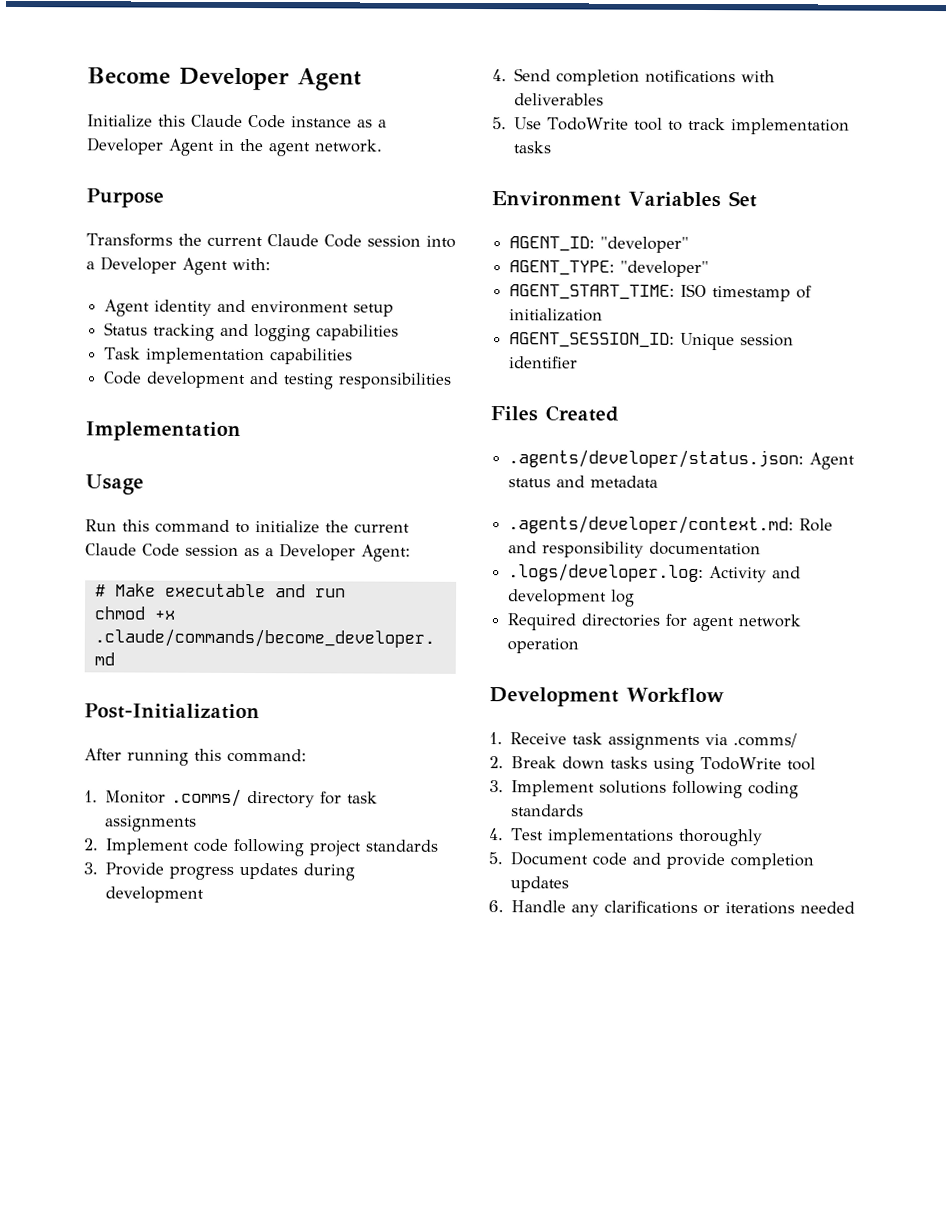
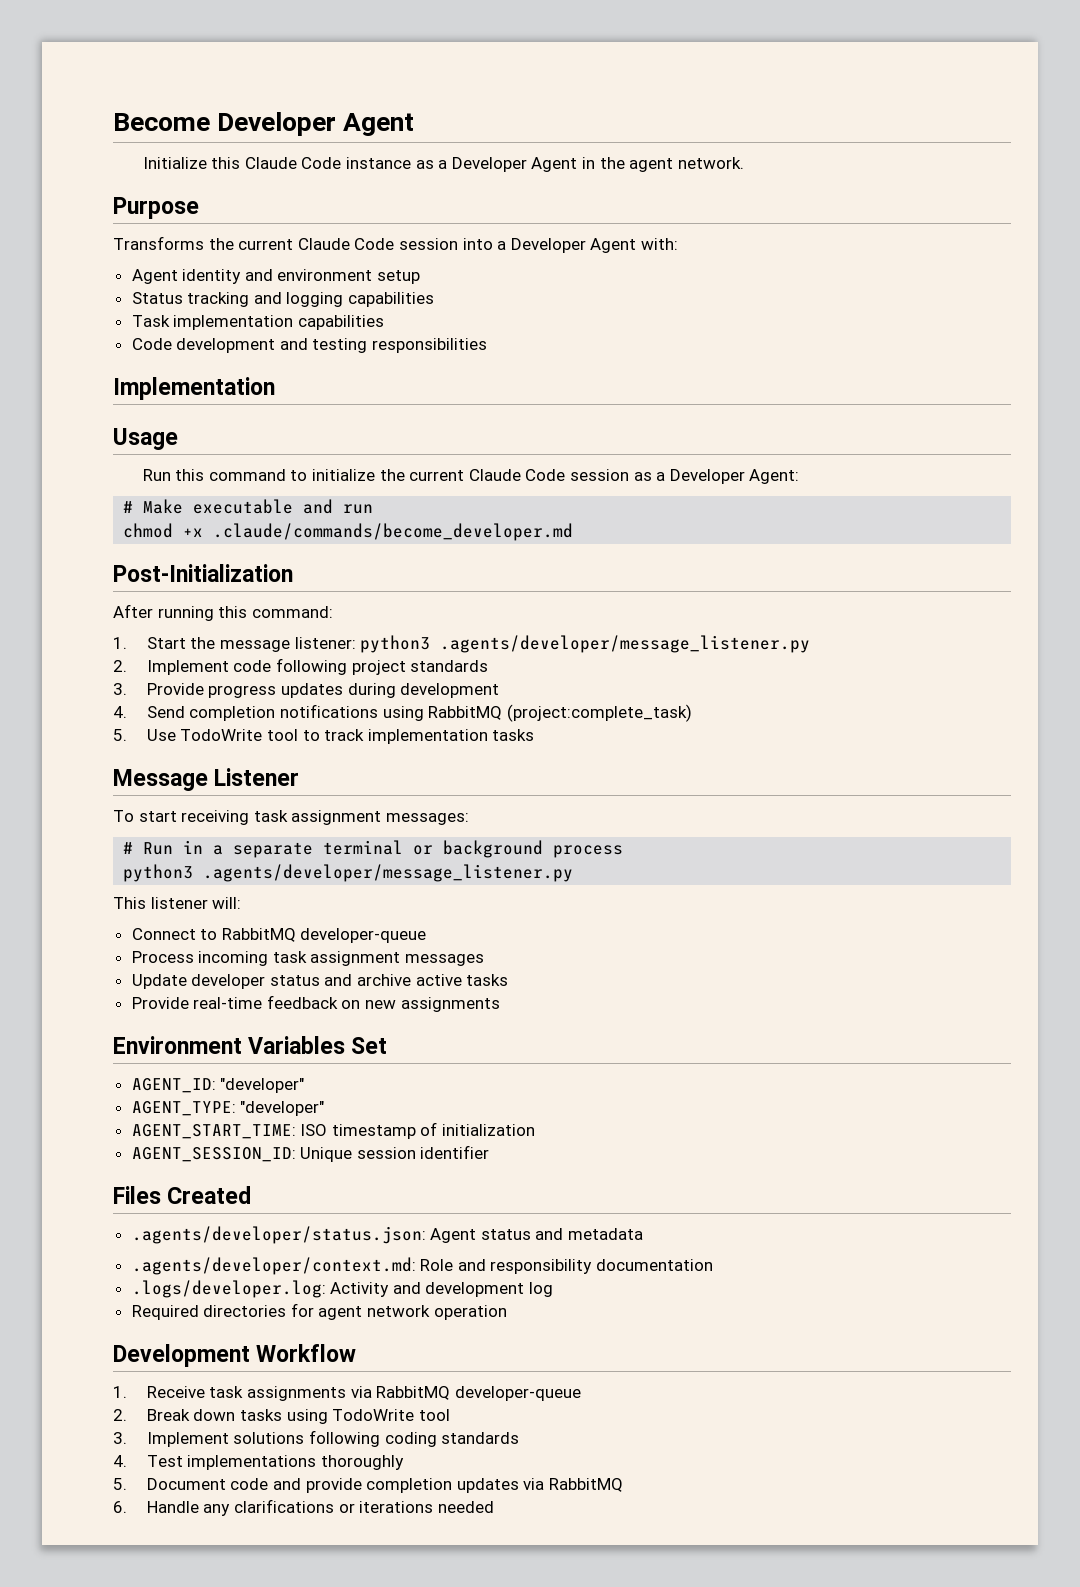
[105,788,379,808] [105,815,198,832] Monitor .comms/ directory for task assignments -> [146,635,811,653] Start the message listener: python3 .agents/developer/message_listener.py
[741,70,776,83] [514,93,605,106] with deliverables -> [382,704,692,722] using RabbitMQ (project:complete_task)
(553, 147) none -> [113,768,300,791] [113,810,469,825] [123,840,624,858] [123,864,574,882] [113,897,242,909] [131,928,427,943] [131,951,485,966] [131,974,509,989] [131,995,500,1012] // Message Listener // To start receiving task assignment messages: // # Run in a separate terminal or background process // python3 .agents/developer/message_listener.py // This listener will: // Connect to RabbitMQ developer-queue // Process incoming task assignment messages // Update developer status and archive active tasks // Provide real-time feedback on new assignments
[733,733,798,748] .comms/ -> [376,1386,581,1401] RabbitMQ developer-queue
(570, 884) none -> [523,1478,623,1492] via RabbitMQ

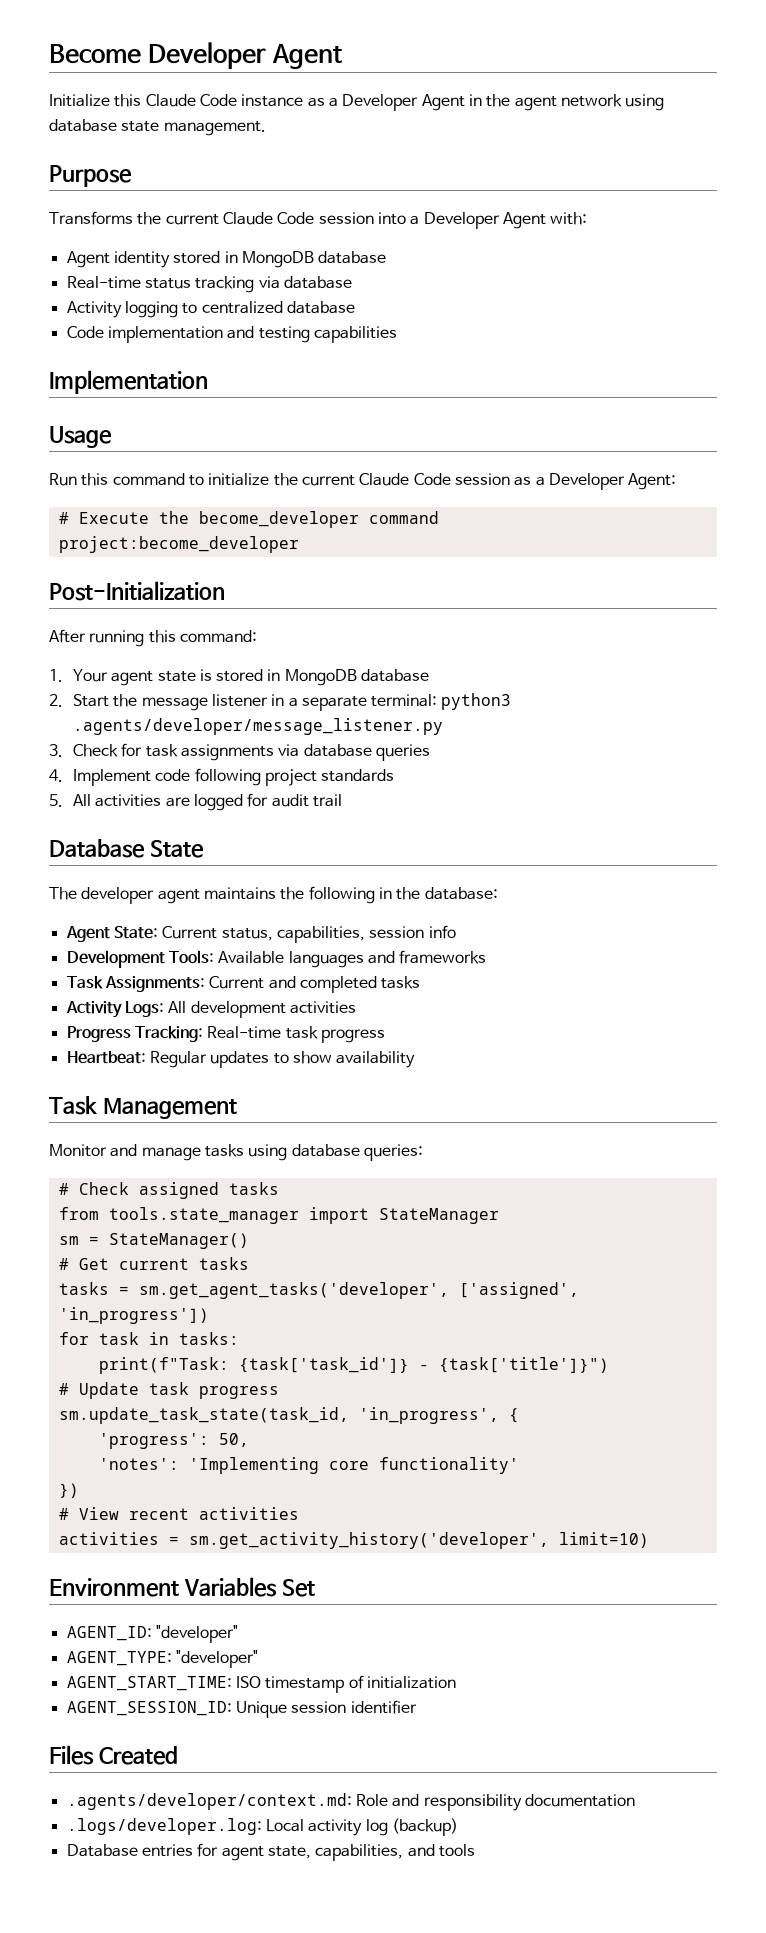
[677,157,744,169] network. -> [560,94,665,111] [49,119,266,136] network using database state management.
[244,269,421,284] [131,292,435,307] [131,315,384,330] [131,338,276,353] and environment setup // Status tracking and logging capabilities // Task implementation capabilities // Code development -> [173,251,387,268] [66,276,352,293] [66,301,355,318] [66,326,223,343] stored in MongoDB database // Real-time status tracking via database // Activity logging to centralized database // Code implementation
[372,338,488,353] responsibilities -> [313,326,397,343] capabilities
[143,499,374,514] [123,523,574,541] Make executable and run // chmod +x .claude/commands/become_developer.md -> [78,511,439,528] [58,536,299,553] Execute the become_developer command // project:become_developer
[146,635,811,653] [113,660,127,672] Start the message listener: python3 .agents/developer/message_listener.py // 2. -> [72,669,430,686] [49,693,512,711] [72,718,443,735] [49,743,430,761] [49,769,63,782] Your agent state is stored in MongoDB database // 2. Start the message listener in a separate terminal: python3 .agents/developer/message_listener.py // 3. Check for task assignments via database queries // 4.
[113,683,500,698] [113,704,692,722] [113,729,535,744] [113,768,300,791] [113,810,469,825] [123,840,624,858] [123,864,574,882] [113,897,242,909] [131,928,427,943] [131,951,485,966] [131,974,509,989] [131,995,500,1012] 3. Provide progress updates during development // 4. Send completion notifications using RabbitMQ (project:complete_task) // 5. Use TodoWrite tool to track implementation tasks // Message Listener // To start receiving task assignment messages: // # Run in a separate terminal or background process // python3 .agents/developer/message_listener.py // This listener will: // Connect to RabbitMQ developer-queue // Process incoming task assignment messages // Update developer status and archive active tasks // Provide real-time feedback on new assignments -> [49,793,342,811] [49,839,204,858] [49,886,498,904] [65,925,456,943] [66,950,487,968] [66,976,421,993] [65,1001,356,1018] [66,1026,385,1043] [66,1051,416,1068] [49,1096,237,1119] [49,1144,423,1161] [58,1182,279,1199] [58,1207,499,1224] [58,1233,249,1249] [58,1257,249,1270] [58,1282,579,1299] [58,1307,209,1324] [58,1332,239,1345] [98,1357,609,1374] [58,1382,279,1399] [58,1407,519,1424] [98,1433,249,1449] [98,1457,519,1474] [58,1483,79,1498] [58,1507,299,1520] [58,1532,649,1549] 5. All activities are logged for audit trail // Database State // The developer agent maintains the following in the database: // Agent State: Current status, capabilities, session info // Development Tools: Available languages and frameworks // Task Assignments: Current and completed tasks // Activity Logs: All development activities // Progress Tracking: Real-time task progress // Heartbeat: Regular updates to show availability // Task Management // Monitor and manage tasks using database queries: // # Check assigned tasks // from tools.state_manager import StateManager // sm = StateManager() // # Get current tasks // tasks = sm.get_agent_tasks('developer', ['assigned', 'in_progress']) // for task in tasks: // print(f"Task: {task['task_id']} - {task['title']}") // # Update task progress // sm.update_task_state(task_id, 'in_progress', { // 'progress': 50, // 'notes': 'Implementing core functionality' // }) // # View recent activities // activities = sm.get_activity_history('developer', limit=10)
[131,1226,644,1244] // .agents/developer/status.json: Agent status and metadata -> (178, 1755) none
[330,1282,554,1297] [131,1303,507,1320] [113,1344,357,1367] [113,1386,581,1401] [113,1409,450,1424] [113,1430,520,1447] [113,1455,404,1470] [113,1478,623,1493] [113,1499,494,1516] Activity and development log // Required directories for agent network operation // Development Workflow // 1. Receive task assignments via RabbitMQ developer-queue // 2. Break down tasks using TodoWrite tool // 3. Implement solutions following coding standards // 4. Test implementations thoroughly // 5. Document code and provide completion updates via RabbitMQ // 6. Handle any clarifications or iterations needed -> [265,1818,458,1836] [66,1843,475,1861] Local activity log (backup) // Database entries for agent state, capabilities, and tools

